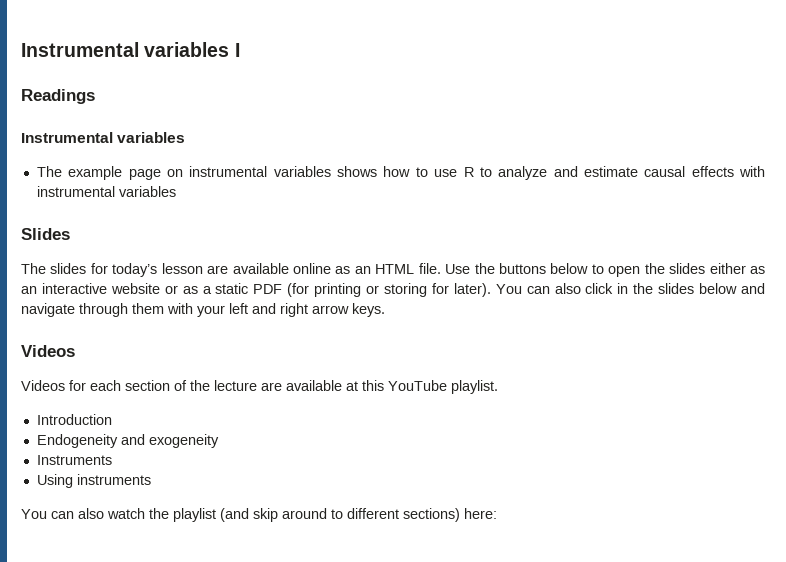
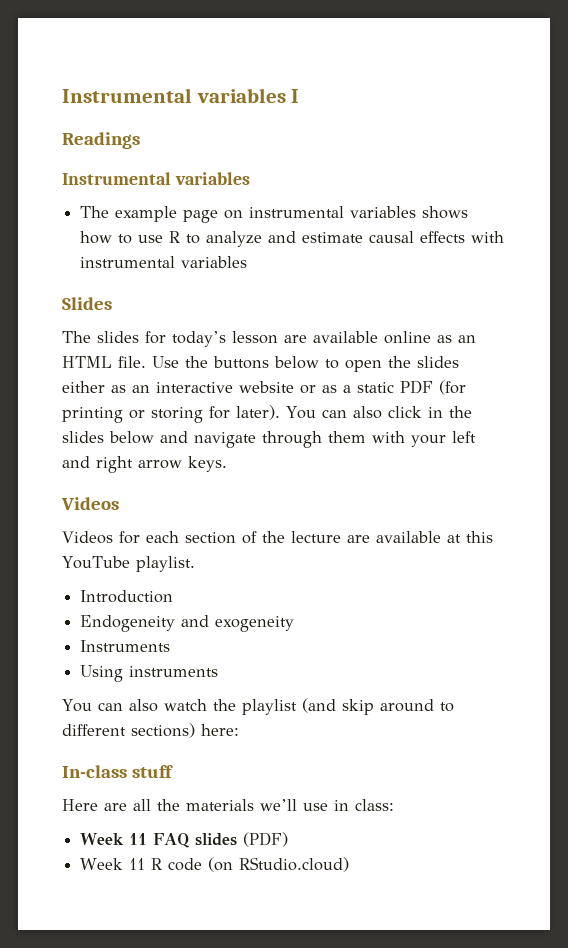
(497, 513) none -> [62,765,173,778] [62,799,394,811] [80,832,289,848] [80,857,350,872] // In-class stuff // Here are all the materials we’ll use in class: // Week 11 FAQ slides (PDF) // Week 11 R code (on RStudio.cloud)

